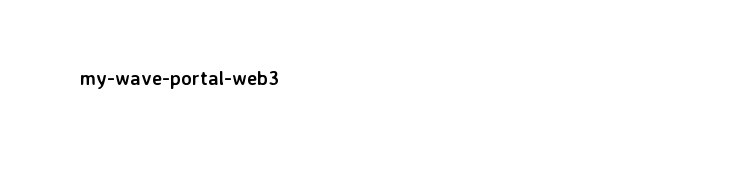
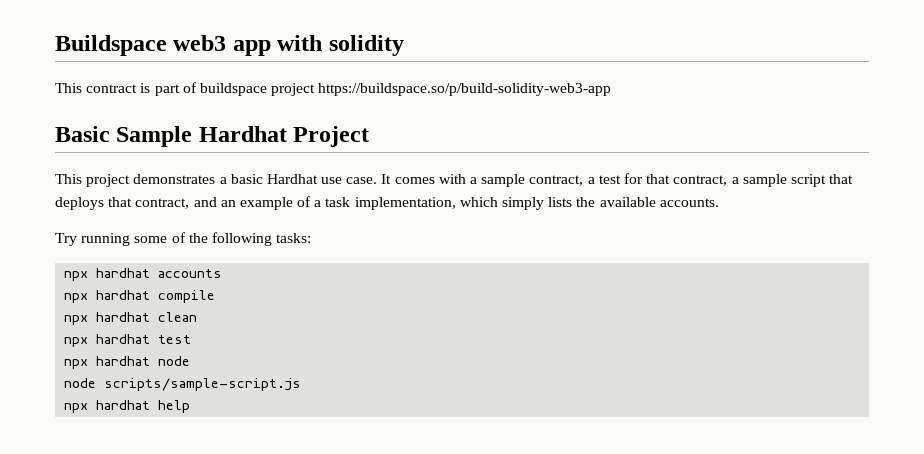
[80,71,279,89] my-wave-portal-web3 -> [55,35,404,56] [55,82,612,96] [55,126,370,147] [55,173,854,187] [55,196,719,210] [55,232,312,246] [64,268,223,281] [64,290,216,303] [64,312,198,325] [64,334,192,347] [64,356,191,369] [64,378,302,391] [64,400,191,413] Buildspace web3 app with solidity // This contract is part of buildspace project https://buildspace.so/p/build-solidity-web3-app // Basic Sample Hardhat Project // This project demonstrates a basic Hardhat use case. It comes with a sample contract, a test for that contract, a sample script that deploys that contract, and an example of a task implementation, which simply lists the available accounts. // Try running some of the following tasks: // npx hardhat accounts // npx hardhat compile // npx hardhat clean // npx hardhat test // npx hardhat node // node scripts/sample-script.js // npx hardhat help

